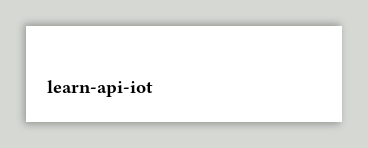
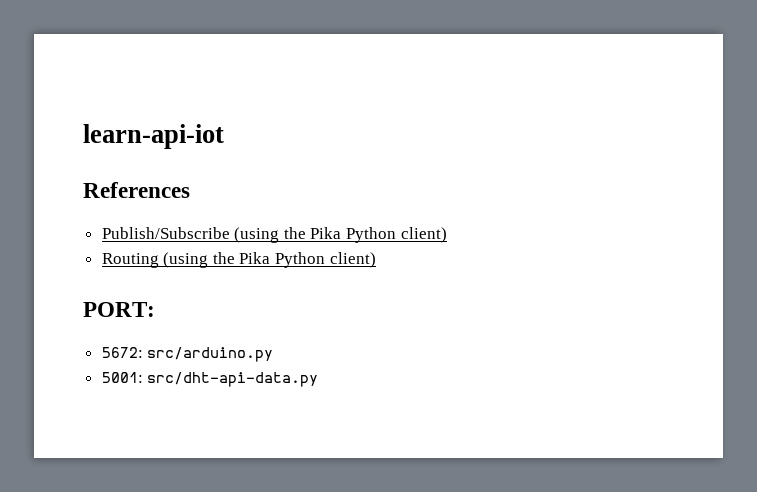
(153, 88) none -> [83,182,190,198] [101,227,447,243] [101,252,376,268] [83,302,155,317] [101,347,274,362] [101,372,319,387] // References // Publish/Subscribe (using the Pika Python client) // Routing (using the Pika Python client) // PORT: // 5672: src/arduino.py // 5001: src/dht-api-data.py

